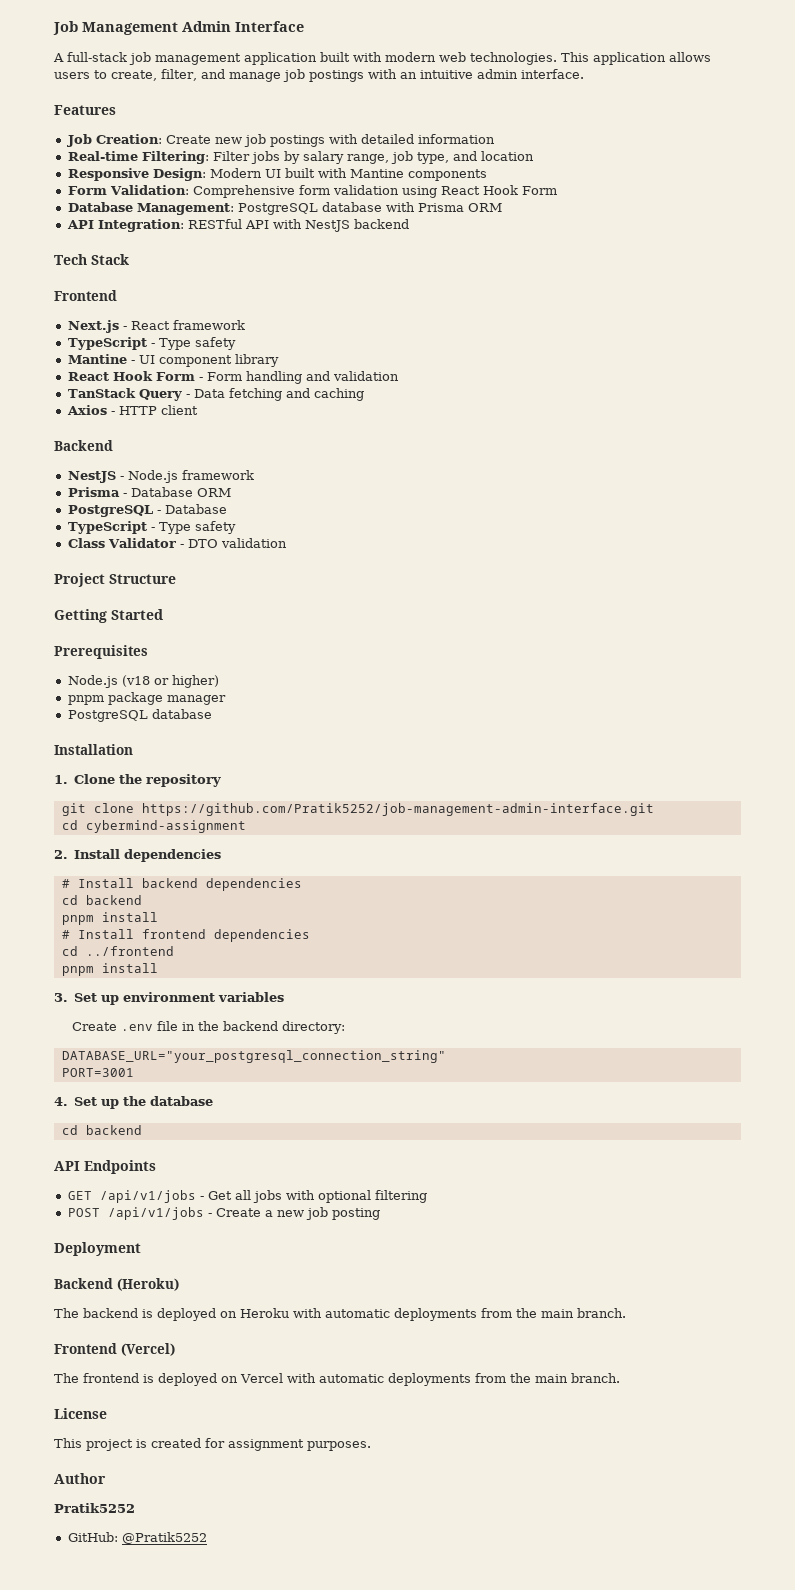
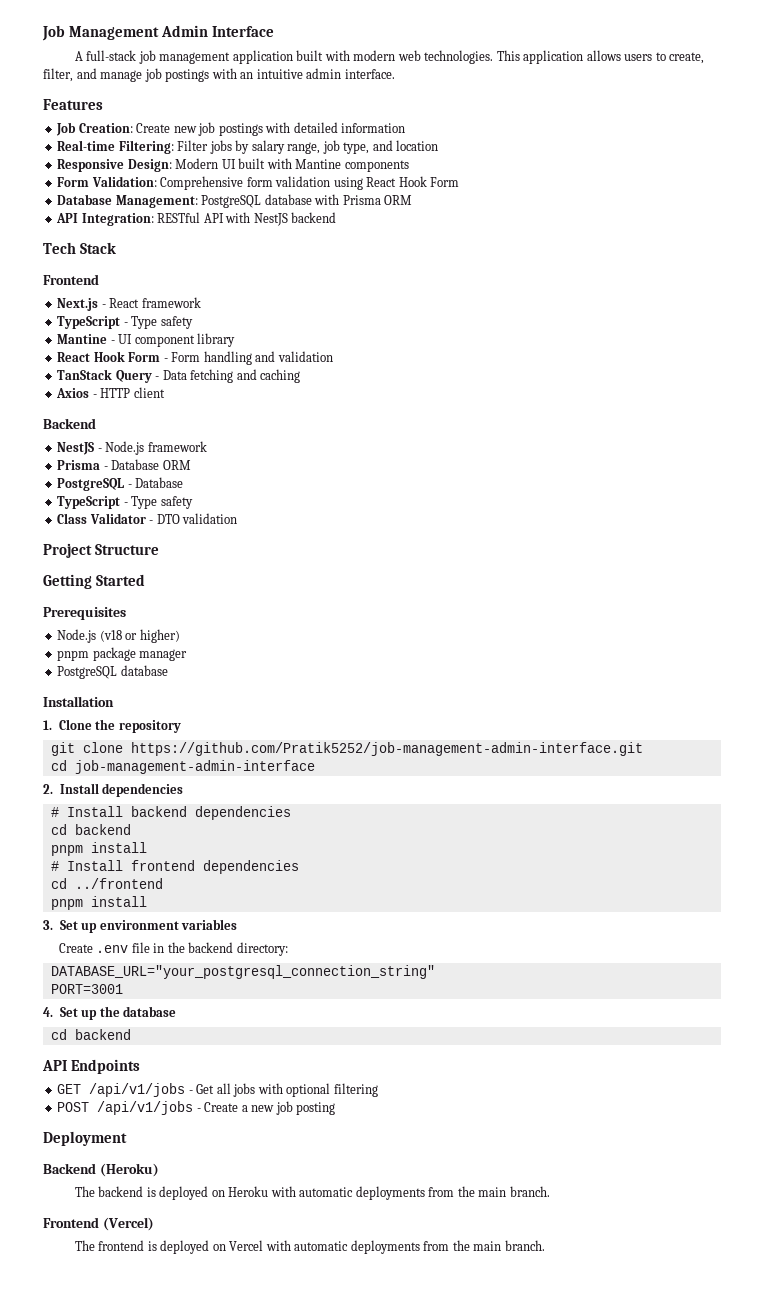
[85,820,246,833] cybermind-assignment -> [74,760,315,774] job-management-admin-interface
[54,1408,107,1419] [54,1438,371,1451] [54,1473,106,1484] [54,1503,135,1513] [67,1532,207,1544] // License // This project is created for assignment purposes. // Author // Pratik5252 // GitHub: @Pratik5252 -> (545, 1245) none

